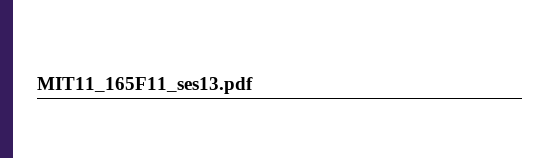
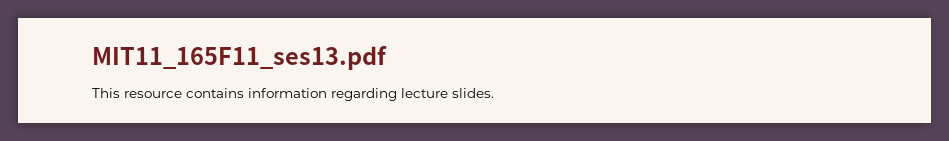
(253, 85) none -> [92,88,494,101] // This resource contains information regarding lecture slides.

